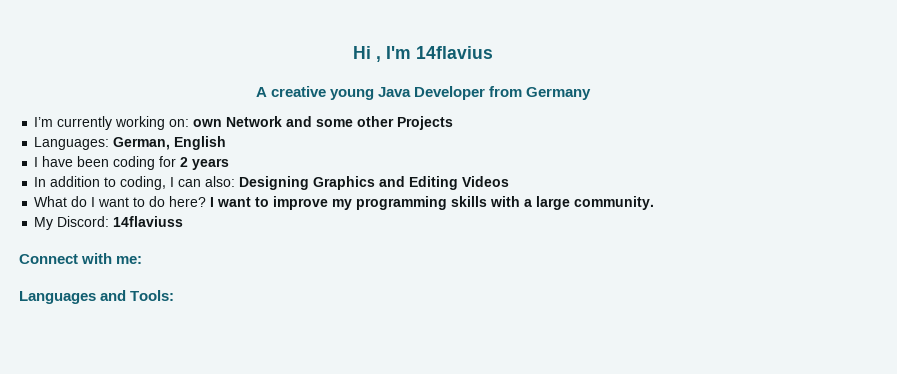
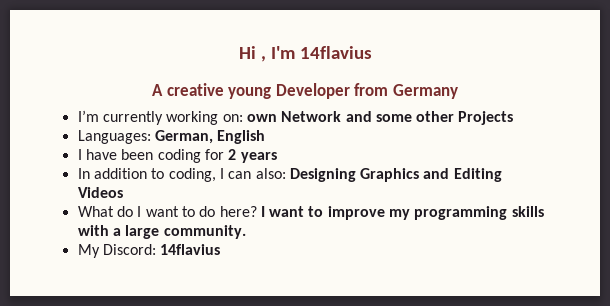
[378,87,412,97] Java -> (272, 93) none
[113,216,184,227] [19,253,143,264] [19,290,175,304] 14flaviuss // Connect with me: // Languages and Tools: -> [160,244,221,255] 14flavius

